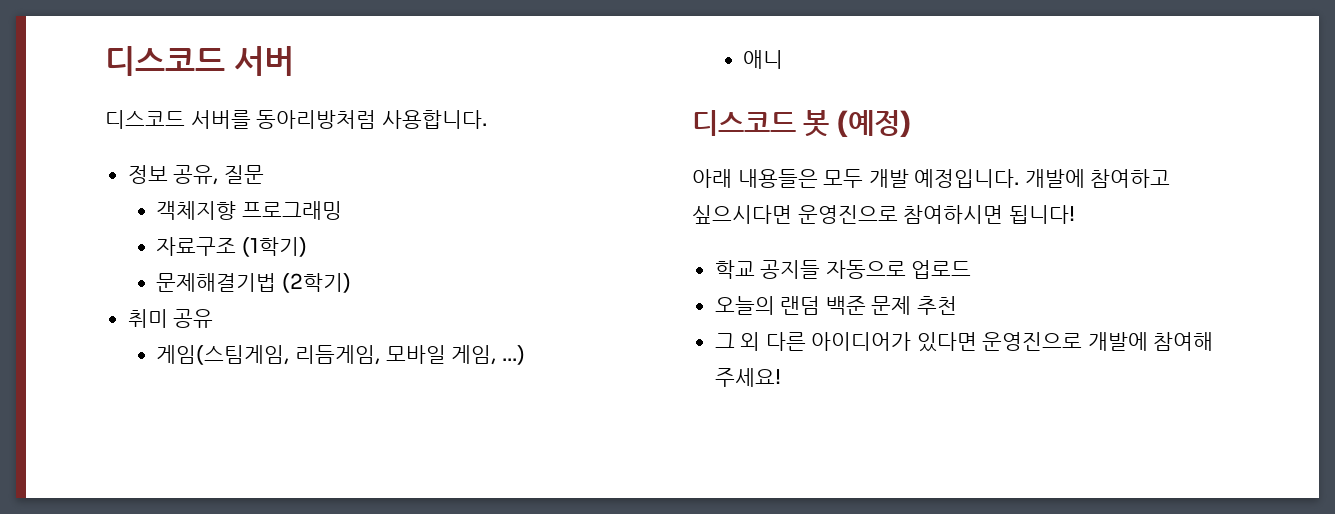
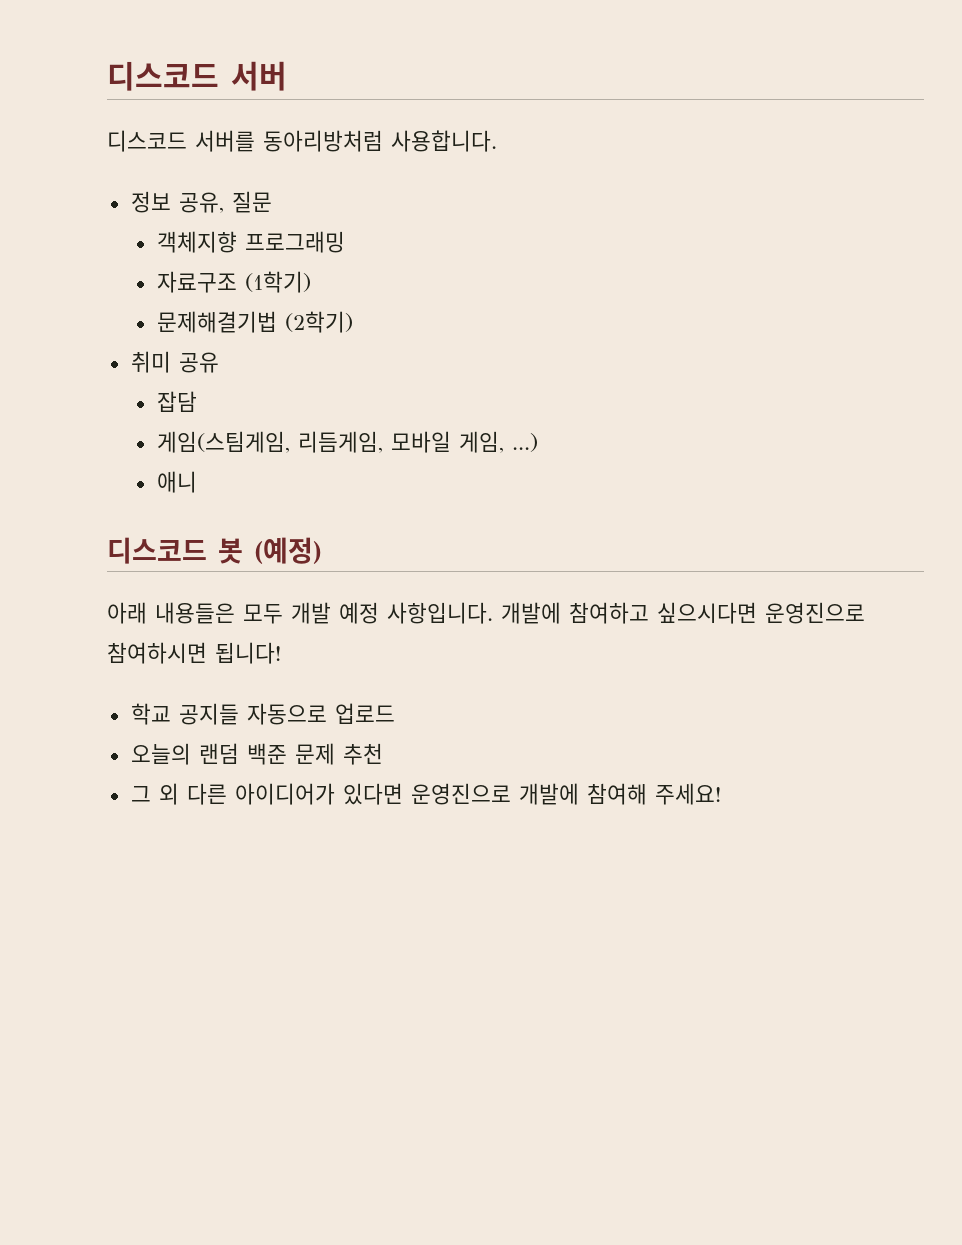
(214, 318) none -> [156,391,197,412] // 잡담
[914,169,1020,188] 예정입니다. -> [339,602,493,624] 예정 사항입니다.

